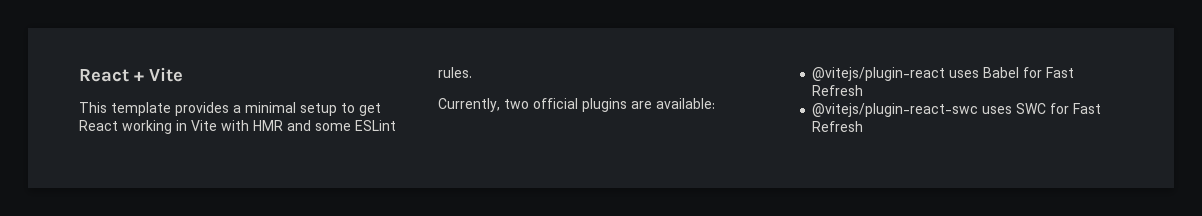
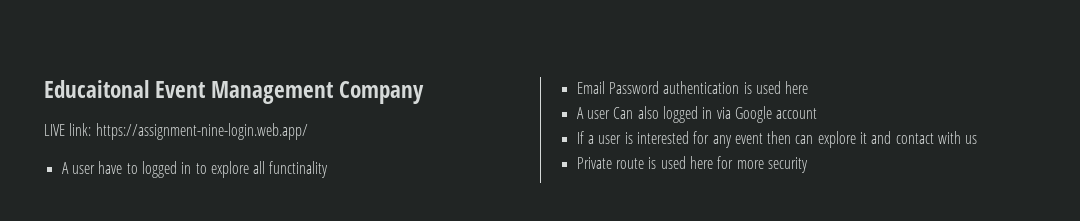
[79,67,183,82] [79,102,381,116] [79,120,396,134] [438,67,472,78] [438,98,715,112] [812,67,1075,81] [812,85,864,96] [812,103,1102,117] [812,121,864,132] React + Vite // This template provides a minimal setup to get React working in Vite with HMR and some ESLint rules. // Currently, two official plugins are available: // @vitejs/plugin-react uses Babel for Fast Refresh // @vitejs/plugin-react-swc uses SWC for Fast Refresh -> [44,80,425,104] [44,123,308,140] [61,161,329,178] [576,81,809,94] [576,106,818,123] [576,131,978,148] [576,156,808,173] Educaitonal Event Management Company // LIVE link: https://assignment-nine-login.web.app/ // A user have to logged in to explore all functinality // Email Password authentication is used here // A user Can also logged in via Google account // If a user is interested for any event then can explore it and contact with us // Private route is used here for more security

